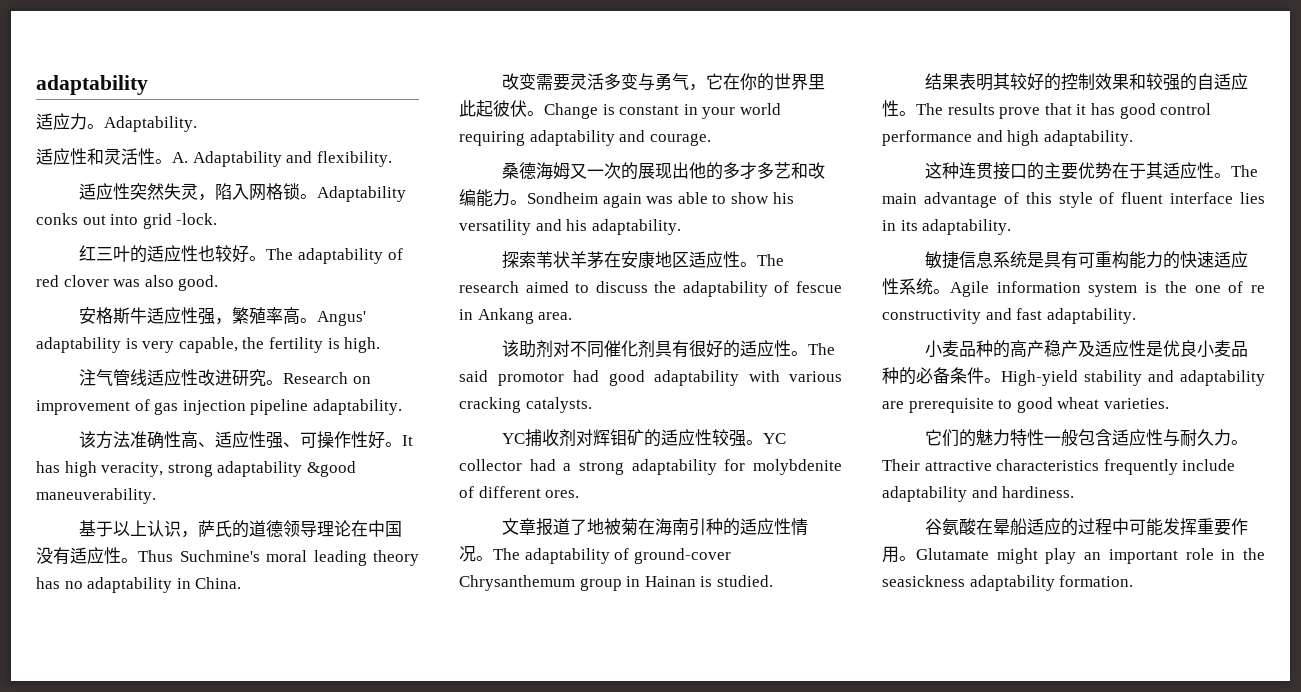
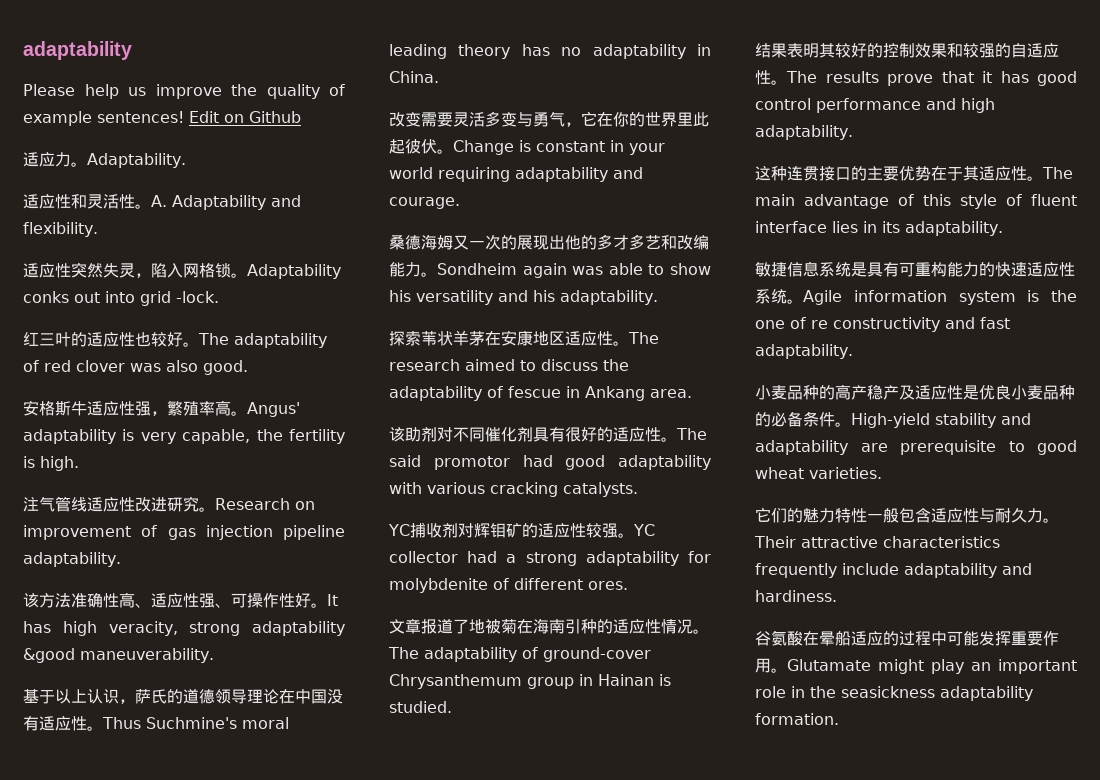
[36,75,148,95] adaptability -> [23,41,132,60] [23,84,345,99] [23,111,301,126] adaptability // Please help us improve the quality of example sentences! Edit on Github

